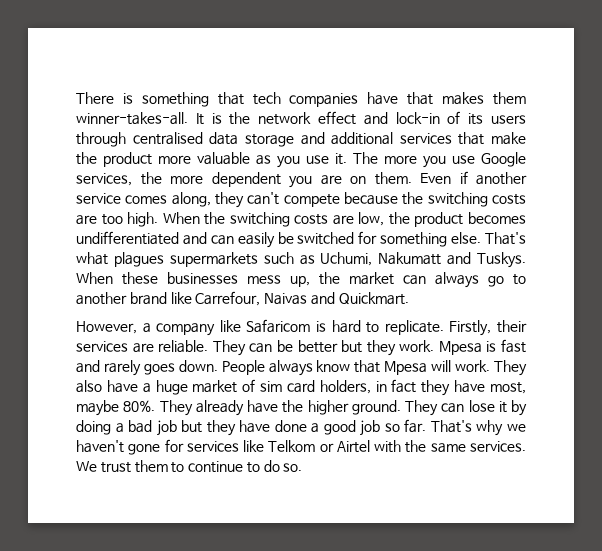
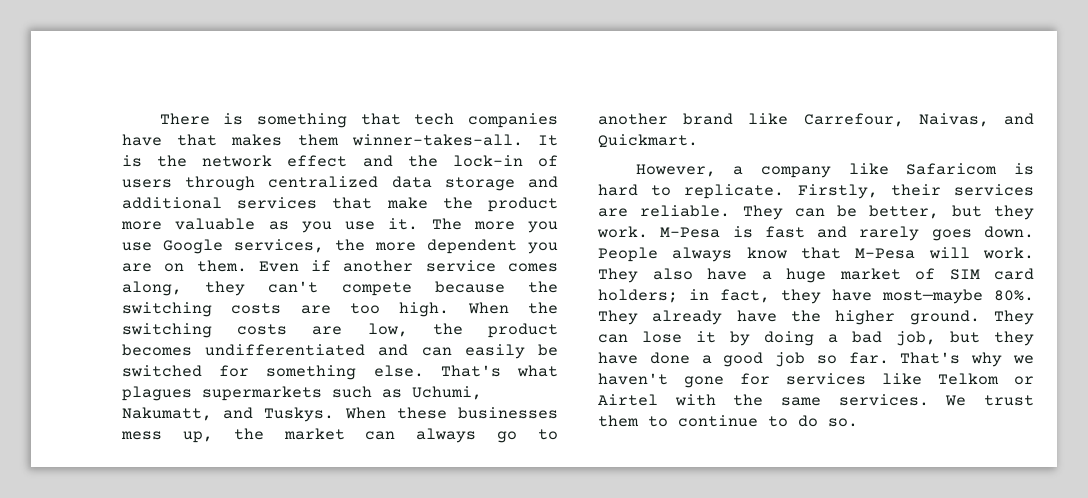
(388, 118) none -> [407,155,438,167] the
[468,113,484,125] its -> (558, 161) none
[132,132,203,145] centralised -> [268,176,379,188] centralized
[378,252,442,265] Nakumatt -> [122,407,212,421] Nakumatt,
[264,293,308,305] Naivas -> [918,113,989,127] Naivas,
[297,340,338,353] better -> [869,205,940,219] better,
[438,341,482,355] Mpesa -> [660,227,721,238] M-Pesa
[384,361,428,375] Mpesa -> [855,248,916,259] M-Pesa
[260,379,527,396] [76,400,119,416] sim card holders, in fact they have most, maybe -> [949,268,1034,280] [598,289,983,304] SIM card holders; in fact, they have most—maybe
[156,420,177,436] job -> [896,331,936,346] job,

